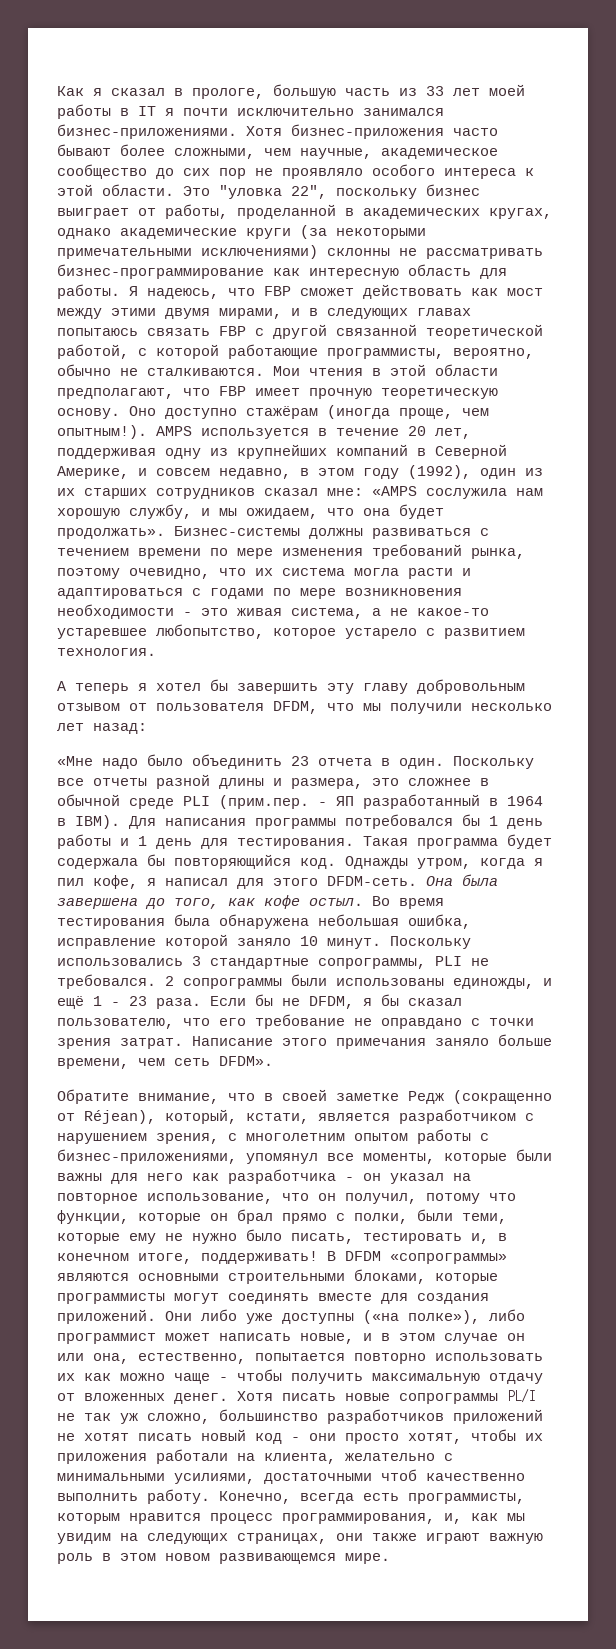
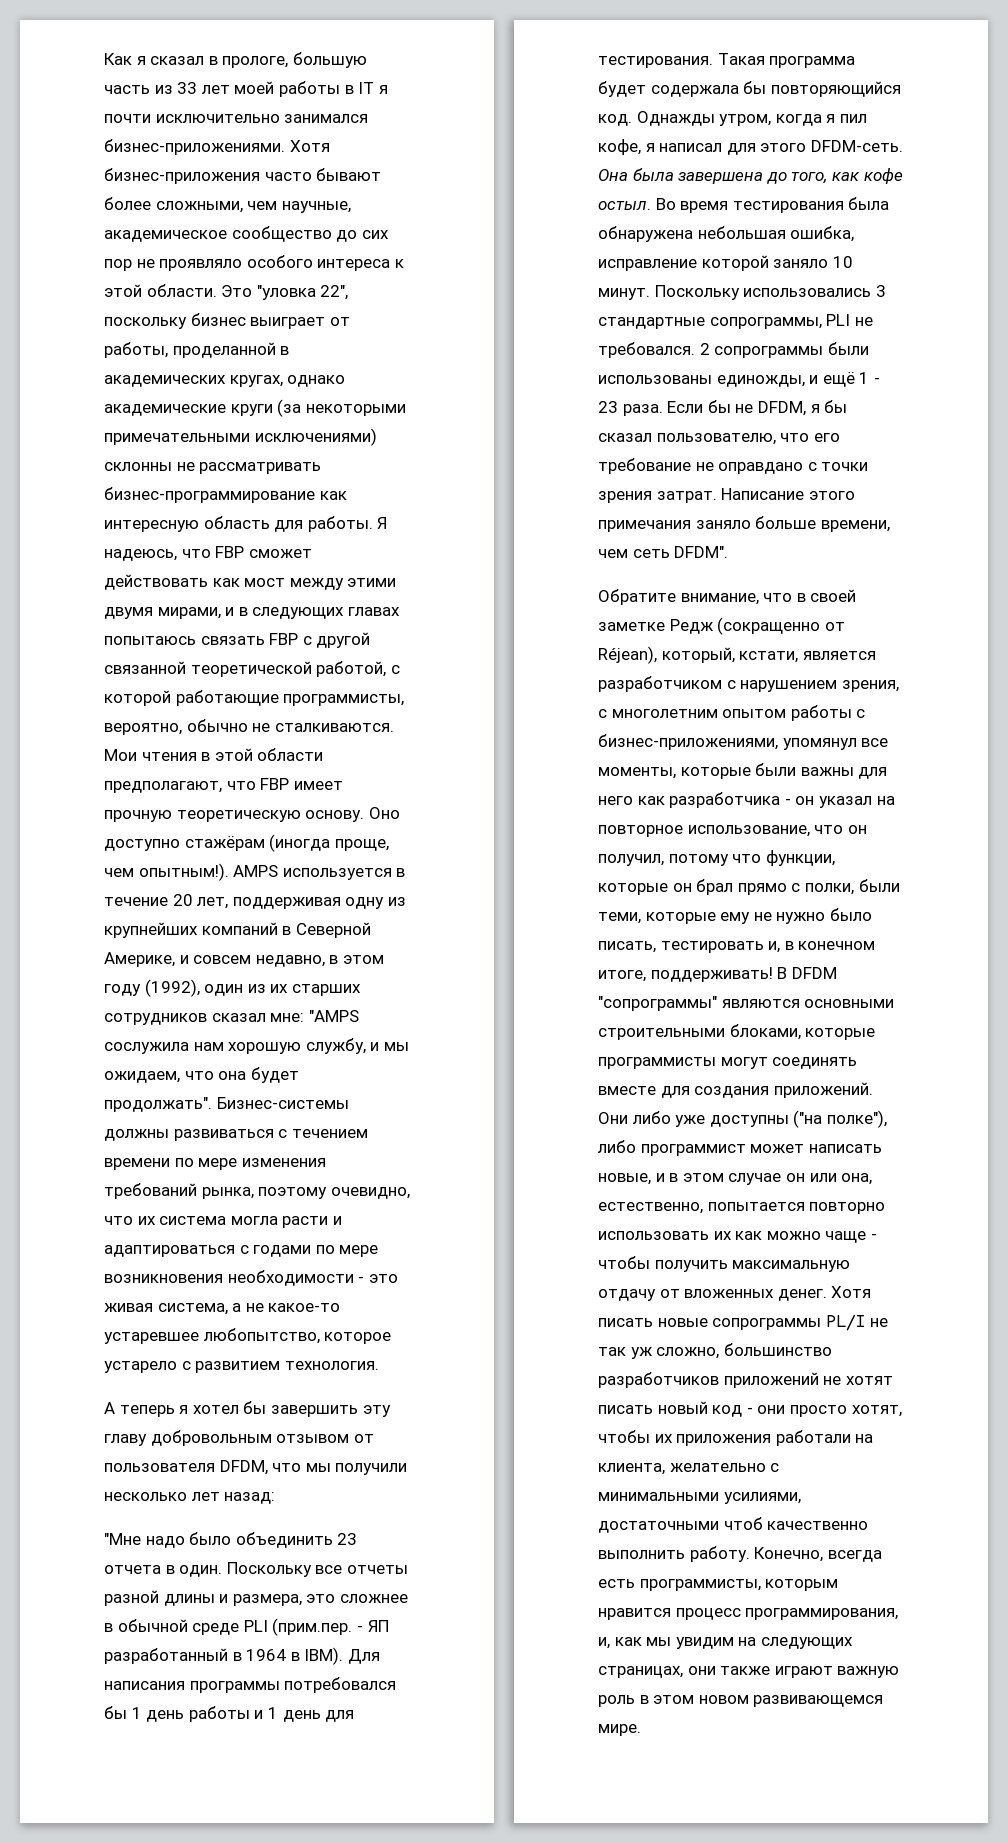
[372,486,417,496] «AMPS -> [308,1010,359,1022] "AMPS
[57,528,165,539] продолжать». -> [104,1097,212,1112] продолжать".
[57,756,93,766] «Мне -> [104,1533,141,1545] "Мне
[219,1056,273,1066] DFDM». -> [674,546,729,558] DFDM".
[390,1253,507,1264] «сопрограммы» -> [598,996,717,1011] "сопрограммы"
[363,1310,480,1324] («на полке»), -> [793,1110,887,1128] ("на полке"),

